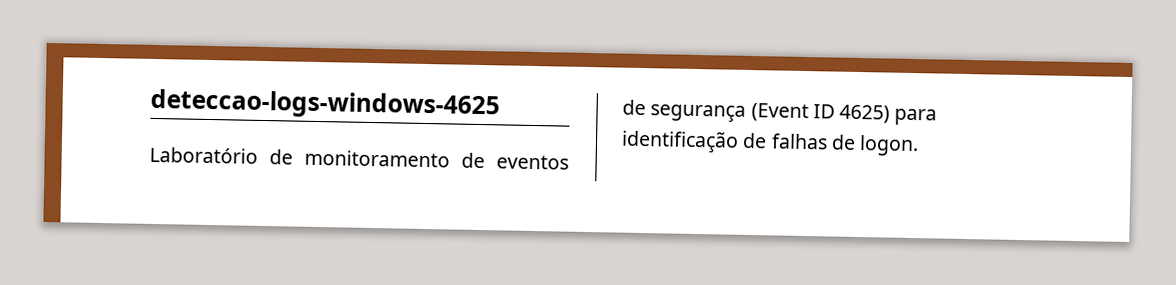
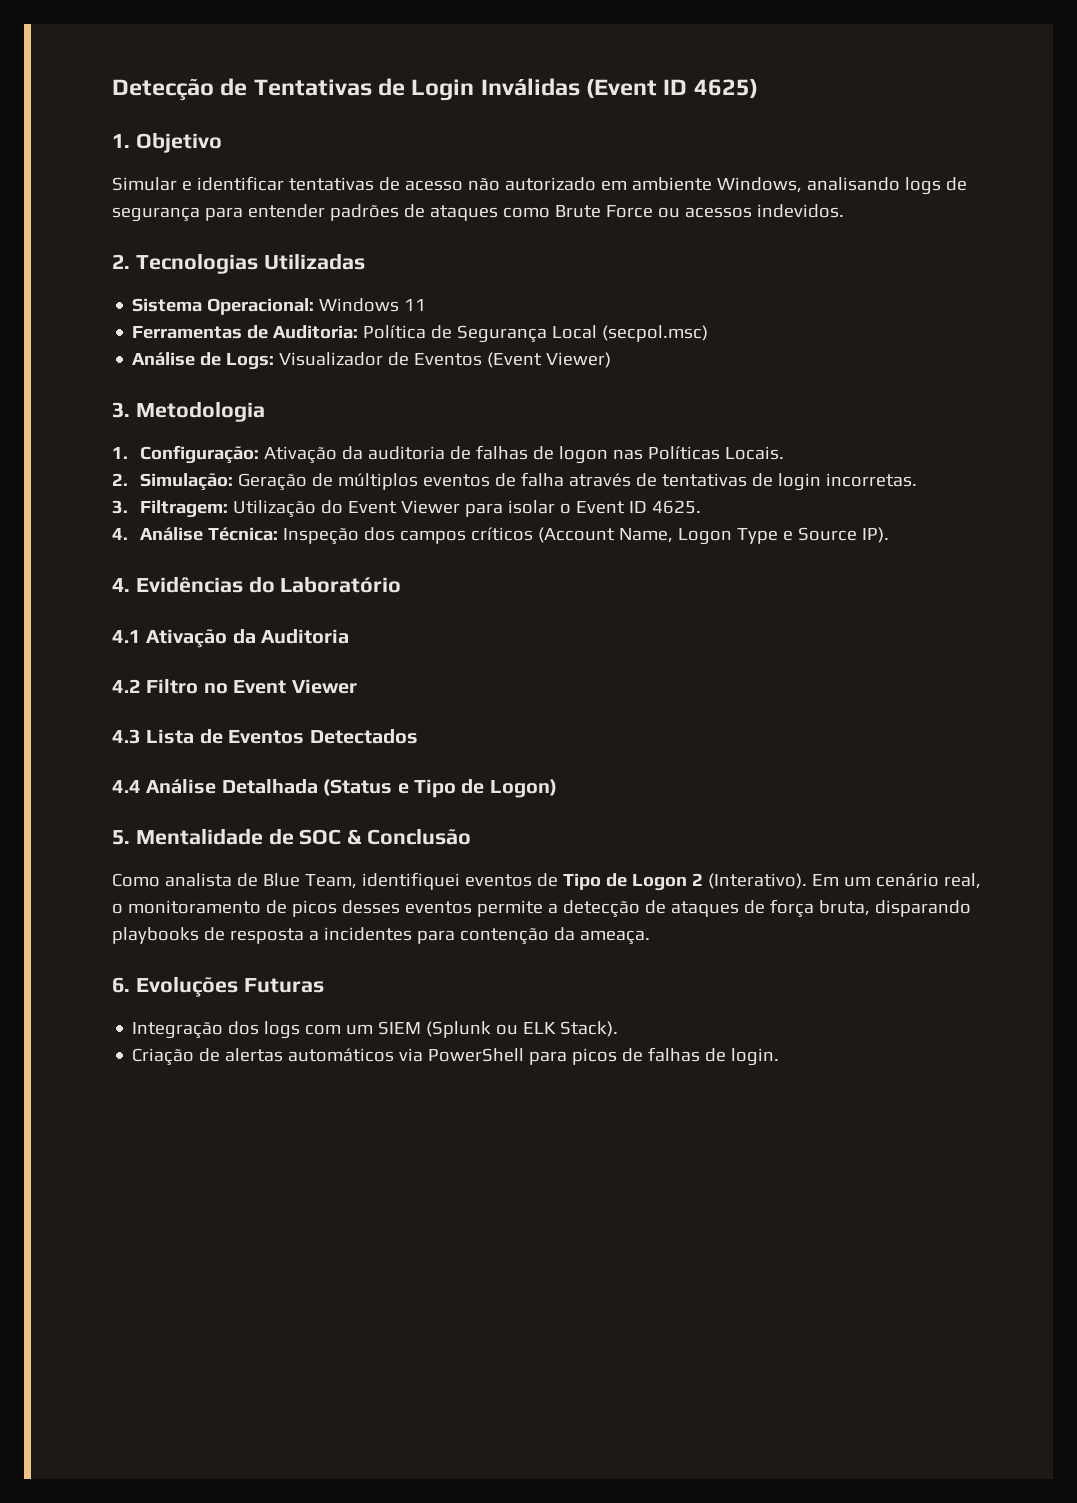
[150,88,500,121] [149,146,569,170] [622,99,938,126] [621,129,920,157] deteccao-logs-windows-4625 // Laboratório de monitoramento de eventos de segurança (Event ID 4625) para identificação de falhas de logon. -> [112,78,758,101] [112,132,222,153] [112,176,967,195] [112,204,844,222] [112,253,365,274] [132,298,427,315] [132,325,709,343] [132,352,612,370] [112,401,265,422] [112,445,785,464] [112,472,918,491] [112,500,702,518] [112,527,890,545] [112,576,402,593] [112,629,350,648] [112,679,357,694] [112,729,418,744] [112,779,557,798] [112,828,472,845] [112,872,981,891] [112,899,971,918] [112,927,650,945] [112,976,324,997] [132,1021,619,1039] [132,1047,780,1066] Detecção de Tentativas de Login Inválidas (Event ID 4625) // 1. Objetivo // Simular e identificar tentativas de acesso não autorizado em ambiente Windows, analisando logs de segurança para entender padrões de ataques como Brute Force ou acessos indevidos. // 2. Tecnologias Utilizadas // Sistema Operacional: Windows 11 // Ferramentas de Auditoria: Política de Segurança Local (secpol.msc) // Análise de Logs: Visualizador de Eventos (Event Viewer) // 3. Metodologia // 1. Configuração: Ativação da auditoria de falhas de logon nas Políticas Locais. // 2. Simulação: Geração de múltiplos eventos de falha através de tentativas de login incorretas. // 3. Filtragem: Utilização do Event Viewer para isolar o Event ID 4625. // 4. Análise Técnica: Inspeção dos campos críticos (Account Name, Logon Type e Source IP). // 4. Evidências do Laboratório // 4.1 Ativação da Auditoria // 4.2 Filtro no Event Viewer // 4.3 Lista de Eventos Detectados // 4.4 Análise Detalhada (Status e Tipo de Logon) // 5. Mentalidade de SOC & Conclusão // Como analista de Blue Team, identifiquei eventos de Tipo de Logon 2 (Interativo). Em um cenário real, o monitoramento de picos desses eventos permite a detecção de ataques de força bruta, disparando playbooks de resposta a incidentes para contenção da ameaça. // 6. Evoluções Futuras // Integração dos logs com um SIEM (Splunk ou ELK Stack). // Criação de alertas automáticos via PowerShell para picos de falhas de login.

